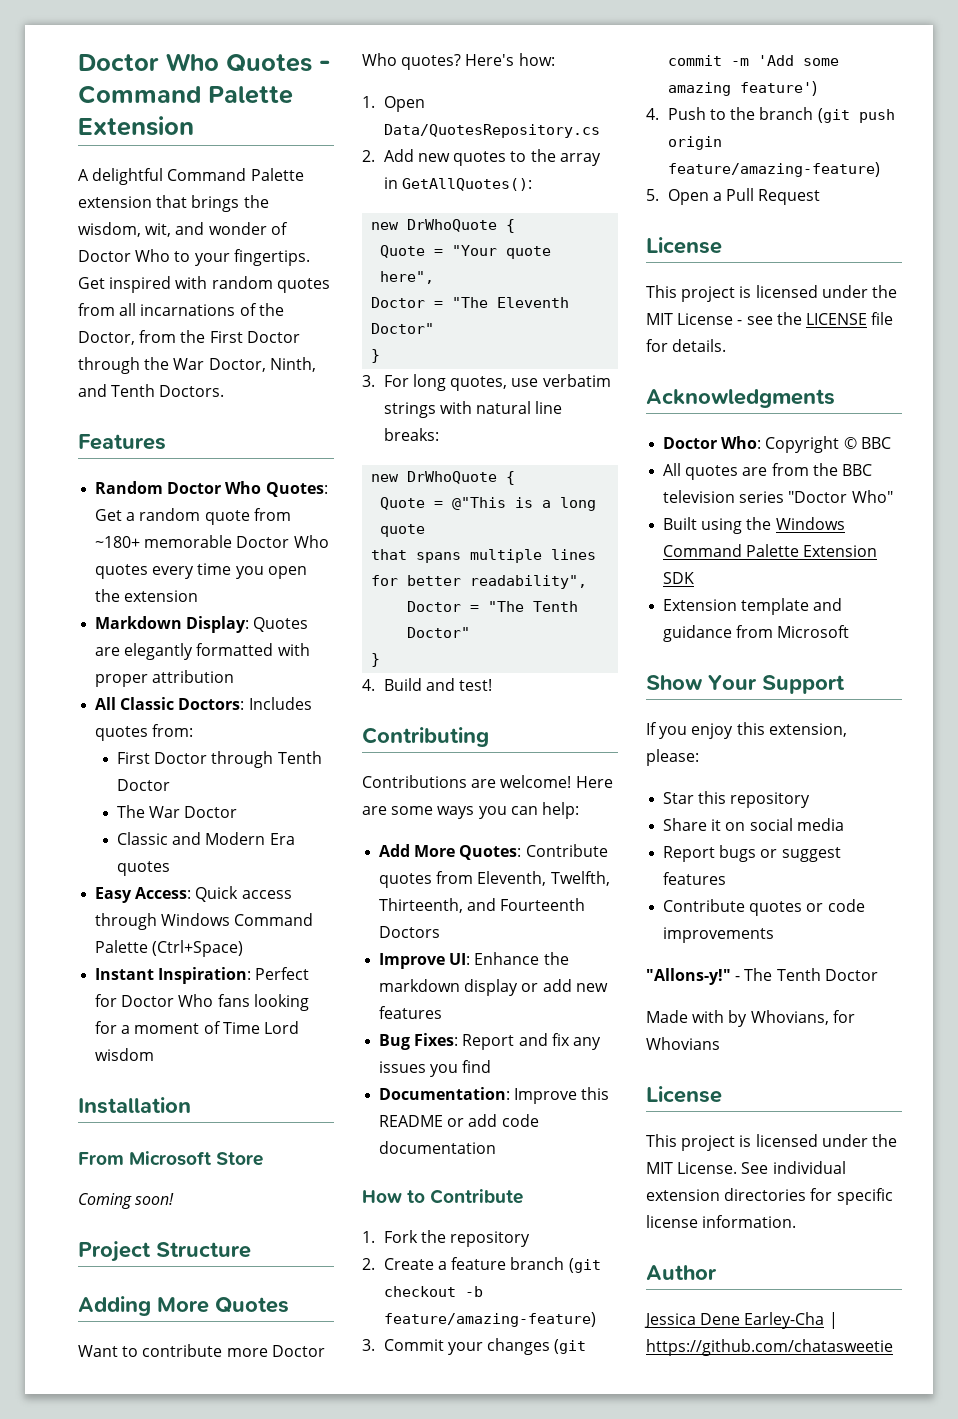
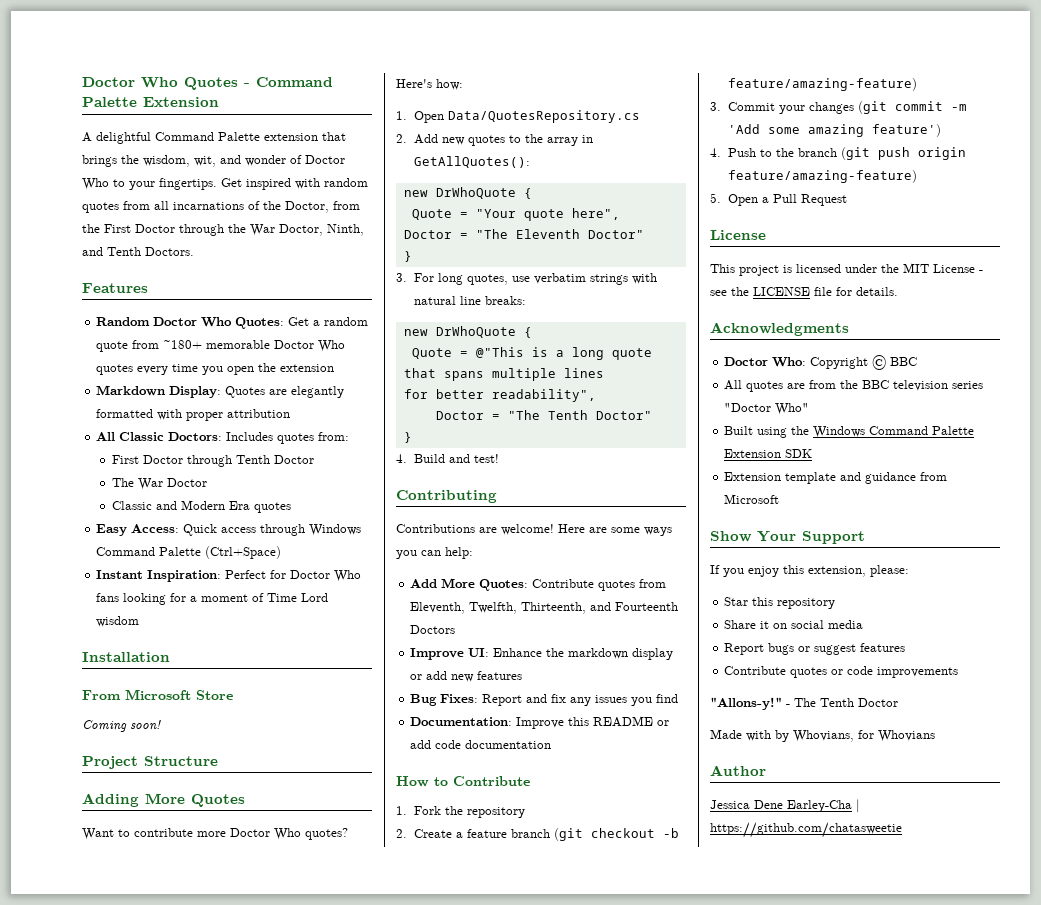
[646,1086,722,1103] [646,1134,897,1151] [646,1161,846,1174] [646,1188,893,1205] [646,1215,797,1228] // License // This project is licensed under the MIT License. See individual extension directories for specific license information. -> (935, 736) none

